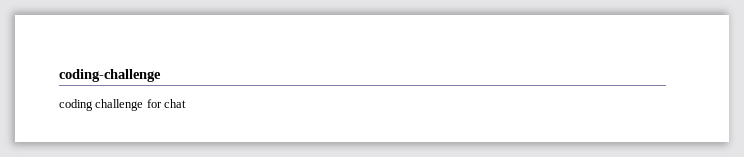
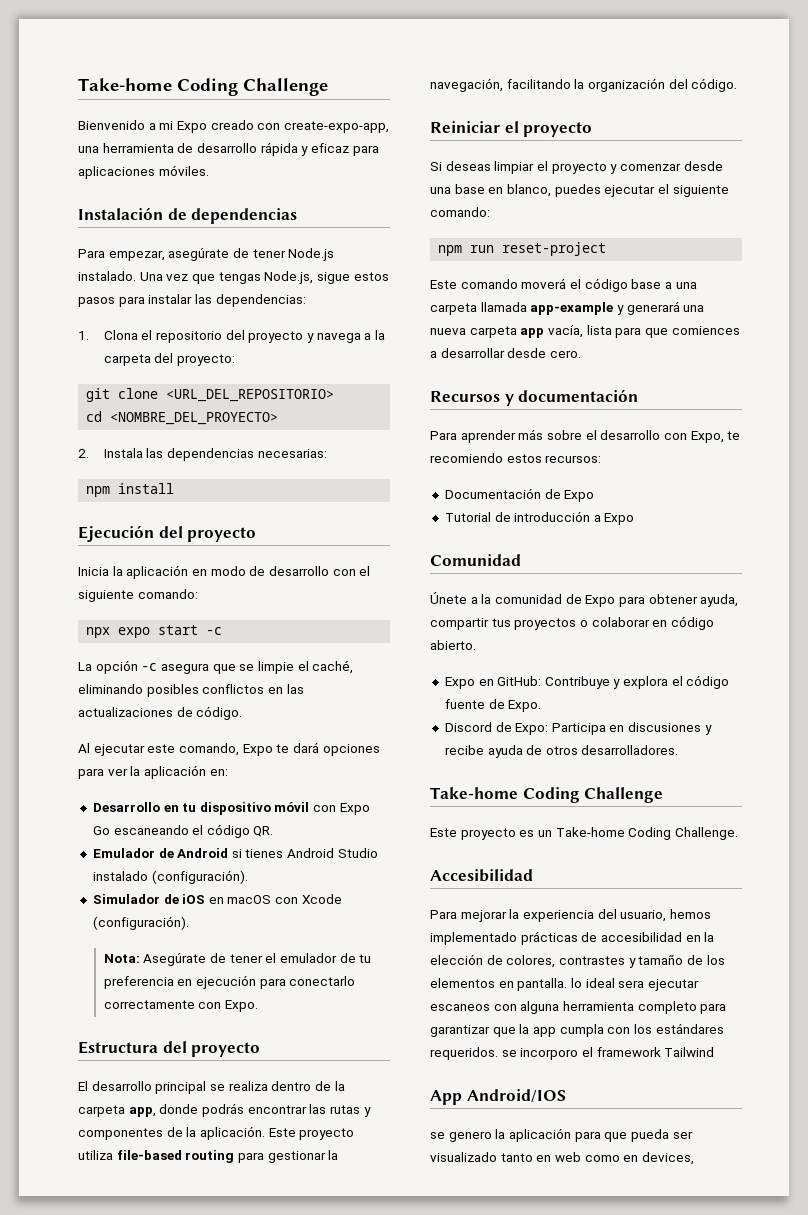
[59,69,161,82] [59,99,187,111] coding-challenge // coding challenge for chat -> [78,78,328,96] [78,120,389,133] [78,142,379,156] [78,165,209,179] [78,207,298,224] [78,248,335,261] [78,271,389,284] [78,294,306,307] [78,330,385,343] [103,353,236,366] [86,388,335,402] [86,411,279,425] [78,448,327,461] [86,483,175,497] [78,525,257,542] [78,565,371,579] [78,589,198,602] [86,625,223,638] [78,660,354,674] [78,684,304,697] [78,706,243,720] [78,742,380,756] [78,765,228,779] [92,802,370,815] [92,824,274,838] [92,848,378,858] [92,870,248,884] [92,894,342,904] [92,916,189,930] [103,953,372,966] [103,975,356,989] [103,1000,259,1012] [78,1041,261,1057] [78,1081,345,1094] [78,1103,371,1117] [78,1126,355,1140] [78,1150,339,1163] [430,78,738,92] [430,121,593,137] [430,161,723,174] [430,184,729,197] [430,207,490,217] [438,242,607,256] [430,278,697,292] [430,301,705,315] [430,325,740,338] [430,348,581,358] [430,389,639,406] [430,429,741,443] [430,453,602,463] [444,488,595,502] [444,511,635,525] [430,554,521,566] [430,592,739,607] [430,616,714,630] [430,640,476,650] [444,675,730,689] [444,699,542,712] [444,722,712,735] [444,745,679,758] [430,787,664,803] [430,827,738,840] [430,869,533,882] [430,909,711,922] [430,931,715,945] [430,954,725,968] [430,978,699,991] [430,1001,727,1014] [430,1023,724,1037] [430,1047,715,1060] [430,1089,566,1105] [430,1128,693,1142] [430,1152,694,1165] Take-home Coding Challenge // Bienvenido a mi Expo creado con create-expo-app, una herramienta de desarrollo rápida y eficaz para aplicaciones móviles. // Instalación de dependencias // Para empezar, asegúrate de tener Node.js instalado. Una vez que tengas Node.js, sigue estos pasos para instalar las dependencias: // 1. Clona el repositorio del proyecto y navega a la carpeta del proyecto: // git clone <URL_DEL_REPOSITORIO> // cd <NOMBRE_DEL_PROYECTO> // 2. Instala las dependencias necesarias: // npm install // Ejecución del proyecto // Inicia la aplicación en modo de desarrollo con el siguiente comando: // npx expo start -c // La opción -c asegura que se limpie el caché, eliminando posibles conflictos en las actualizaciones de código. // Al ejecutar este comando, Expo te dará opciones para ver la aplicación en: // Desarrollo en tu dispositivo móvil con Expo Go escaneando el código QR. // Emulador de Android si tienes Android Studio instalado (configuración). // Simulador de iOS en macOS con Xcode (configuración). // Nota: Asegúrate de tener el emulador de tu preferencia en ejecución para conectarlo correctamente con Expo. // Estructura del proyecto // El desarrollo principal se realiza dentro de la carpeta app, donde podrás encontrar las rutas y componentes de la aplicación. Este proyecto utiliza file-based routing para gestionar la navegación, facilitando la organización del código. // Reiniciar el proyecto // Si deseas limpiar el proyecto y comenzar desde una base en blanco, puedes ejecutar el siguiente comando: // npm run reset-project // Este comando moverá el código base a una carpeta llamada app-example y generará una nueva carpeta app vacía, lista para que comiences a desarrollar desde cero. // Recursos y documentación // Para aprender más sobre el desarrollo con Expo, te recomiendo estos recursos: // Documentación de Expo // Tutorial de introducción a Expo // Comunidad // Únete a la comunidad de Expo para obtener ayuda, compartir tus proyectos o colaborar en código abierto. // Expo en GitHub: Contribuye y explora el código fuente de Expo. // Discord de Expo: Participa en discusiones y recibe ayuda de otros desarrolladores. // Take-home Coding Challenge // Este proyecto es un Take-home Coding Challenge. // Accesibilidad // Para mejorar la experiencia del usuario, hemos implementado prácticas de accesibilidad en la elección de colores, contrastes y tamaño de los elementos en pantalla. lo ideal sera ejecutar escaneos con alguna herramienta completo para garantizar que la app cumpla con los estándares requeridos. se incorporo el framework Tailwind // App Android/IOS // se genero la aplicación para que pueda ser visualizado tanto en web como en devices,

